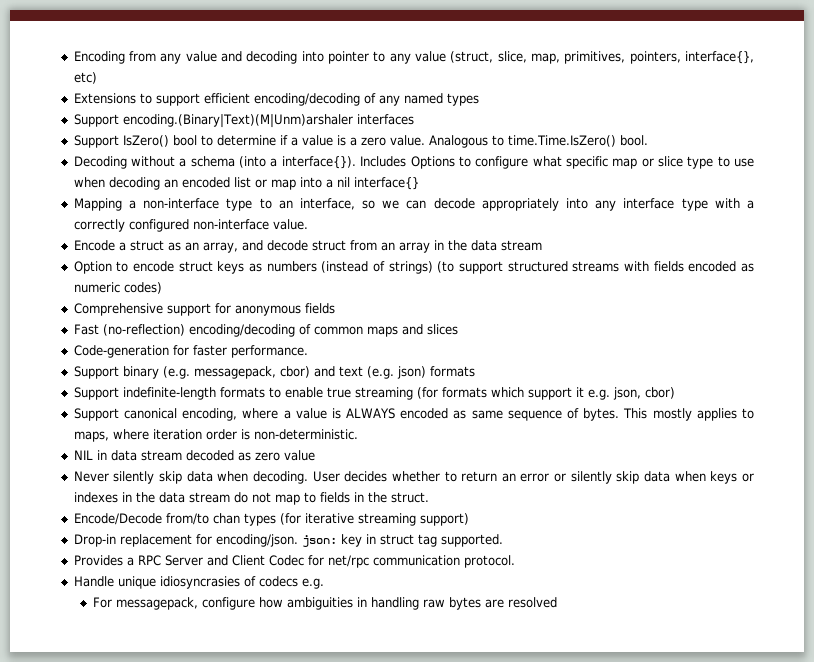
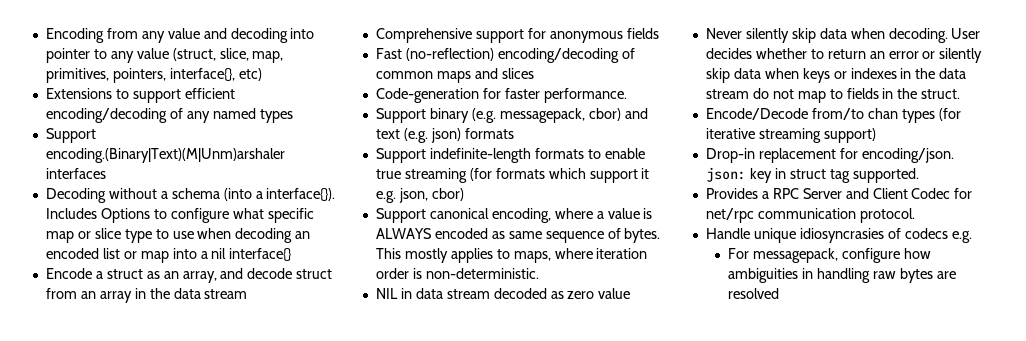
[73,135,648,148] // Support IsZero() bool to determine if a value is a zero value. Analogous to time.Time.IsZero() bool. -> (106, 173) none
[73,198,755,211] [73,219,308,232] // Mapping a non-interface type to an interface, so we can decode appropriately into any interface type with a correctly configured non-interface value. -> (293, 254) none
[73,261,754,274] [73,282,162,294] // Option to encode struct keys as numbers (instead of strings) (to support structured streams with fields encoded as numeric codes) -> (248, 294) none

